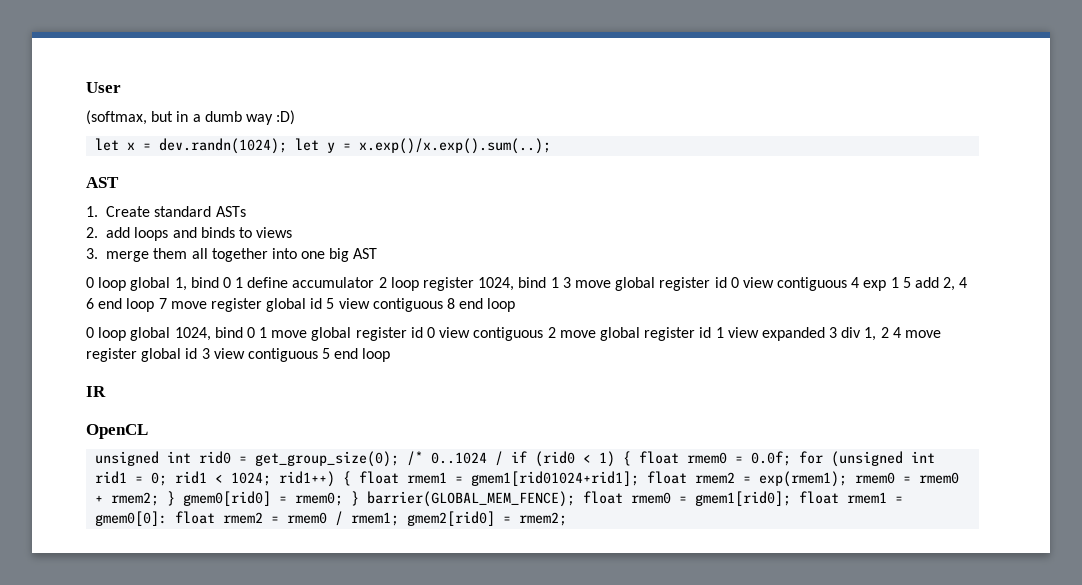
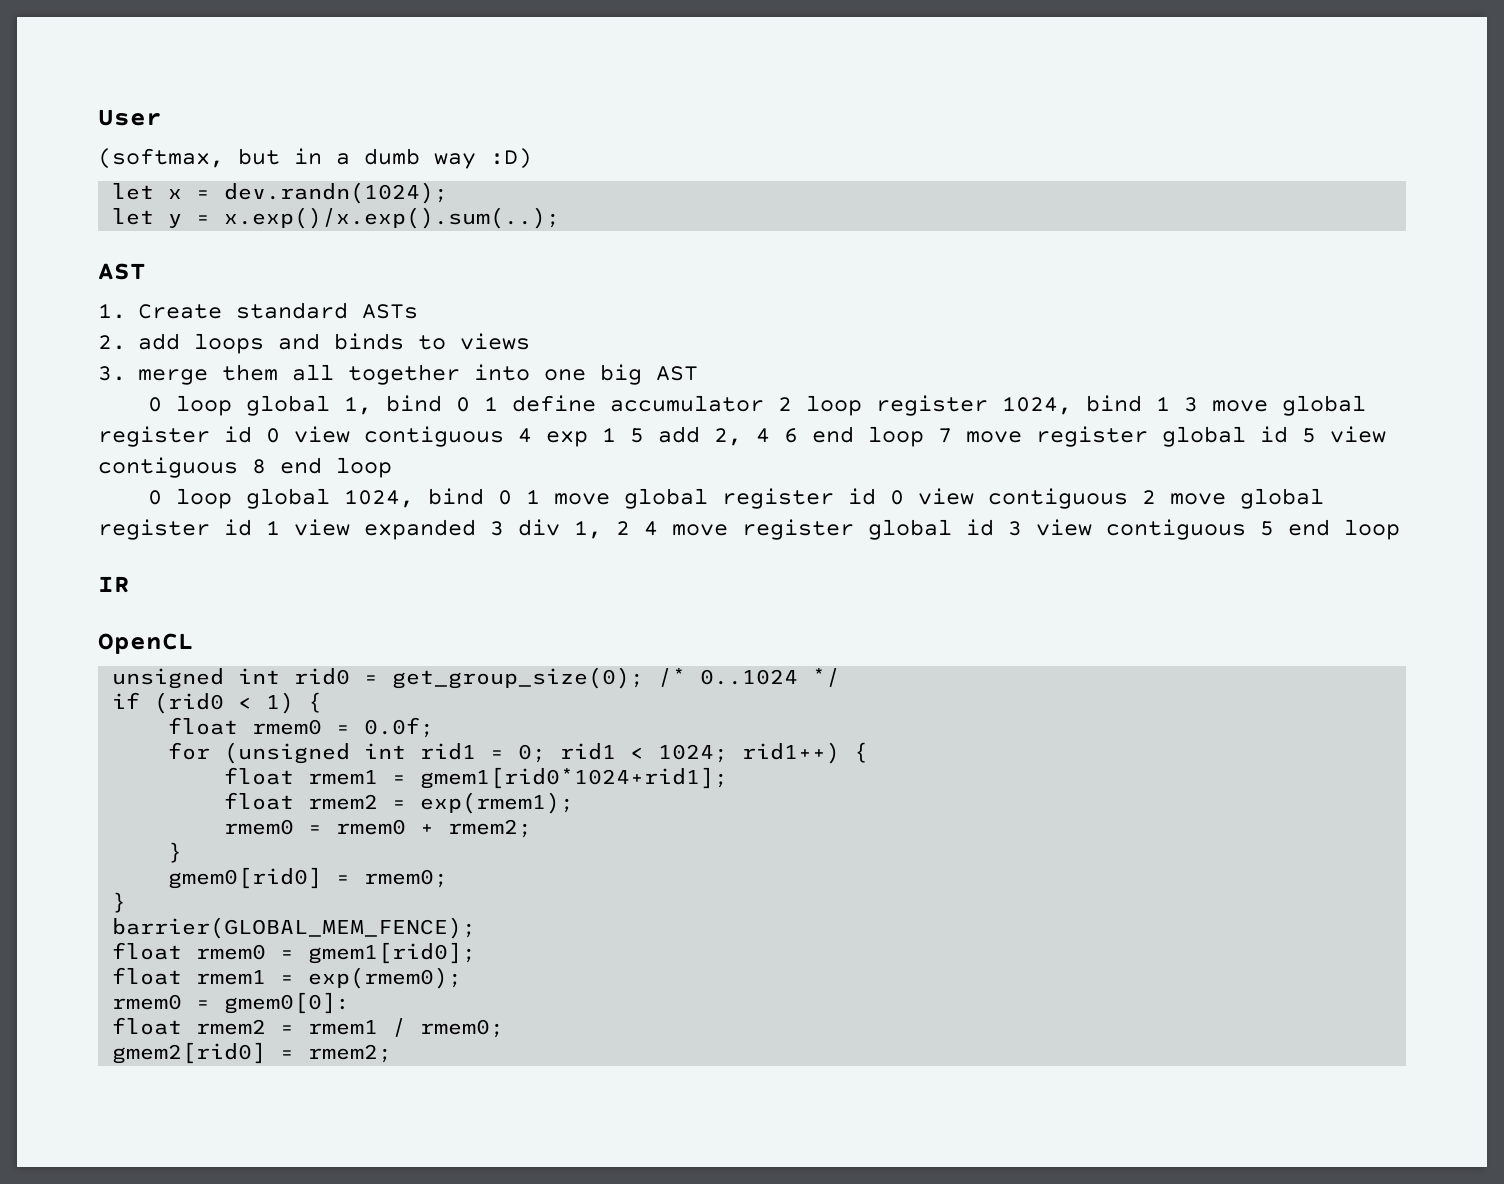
(288, 146) none -> (449, 193) //
[495,451,504,466] / -> [812,668,841,687] */ //
(632, 458) none -> (323, 702) //
(792, 458) none -> (435, 727) //
[359,471,640,486] float rmem1 = gmem1[rid01024+rid1]; -> [224,767,729,789] // float rmem1 = gmem1[rid0*1024+rid1]; //
(848, 479) none -> (575, 803) //
[167,491,176,506] } -> [168,842,183,863] // } //
[351,491,360,506] } -> [112,892,127,913] // } //
(576, 499) none -> (477, 928) //
[799,491,904,504] float rmem1 = -> [112,967,463,989] [112,994,211,1010] // float rmem1 = exp(rmem0); // rmem0 =
[175,511,400,526] float rmem2 = rmem0 / rmem1; -> [112,1017,505,1038] // float rmem2 = rmem1 / rmem0; //

